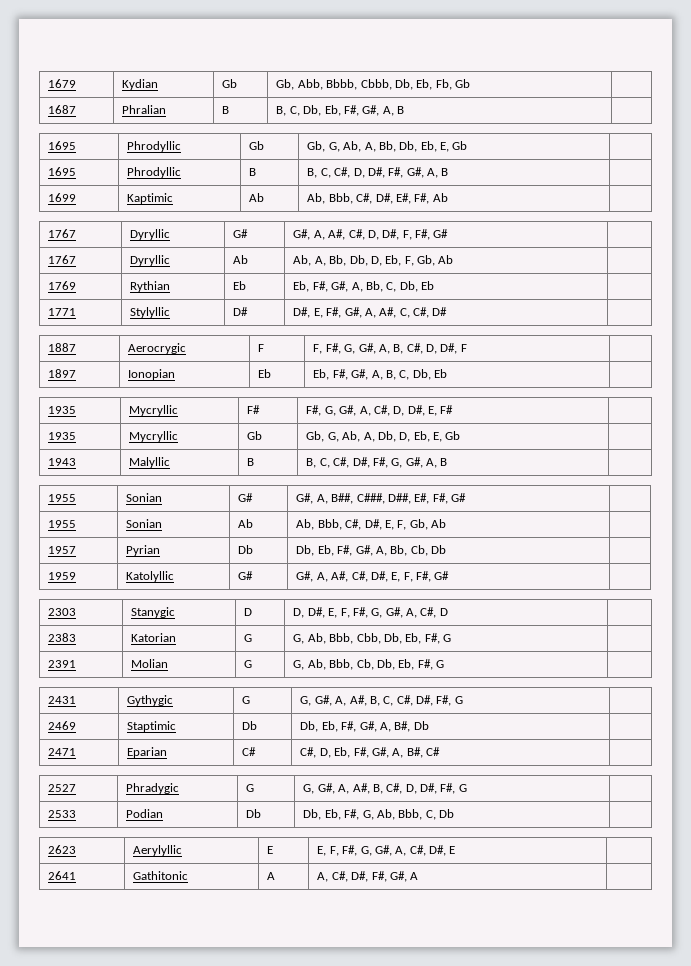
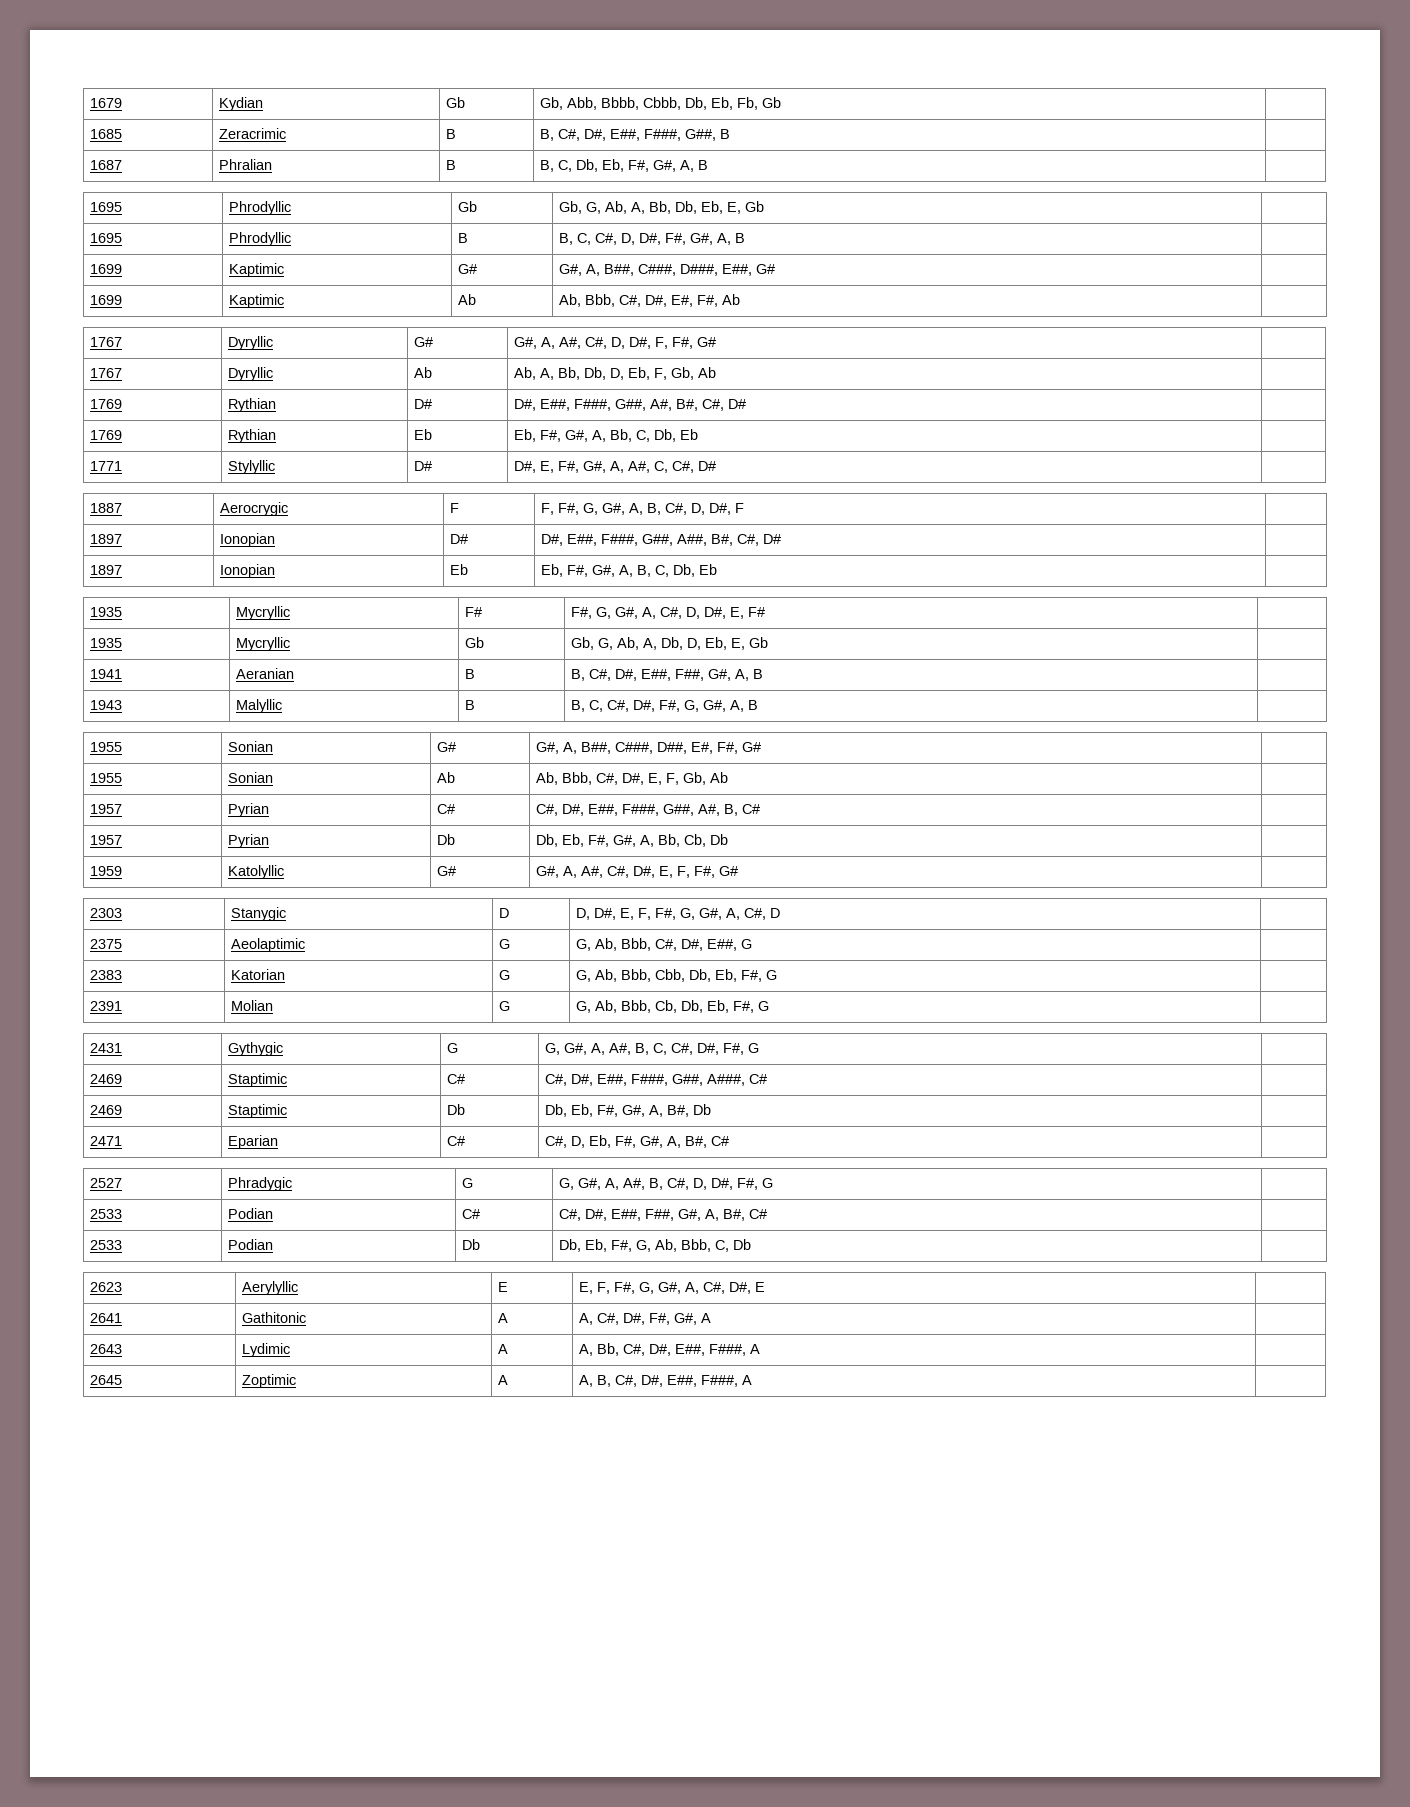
(471, 83) none -> [89,129,122,139] [218,128,286,139] [445,129,456,139] [539,129,730,141] // 1685 | Zeracrimic | B | B, C#, D#, E##, F###, G##, B |
(449, 172) none -> [89,264,122,274] [228,263,284,277] [457,264,477,274] [558,264,775,276] // 1699 | Kaptimic | G# | G#, A, B##, C###, D###, E##, G# |
(454, 259) none -> [89,399,122,409] [227,398,276,412] [413,399,432,409] [513,399,746,411] // 1769 | Rythian | D# | D#, E##, F###, G##, A#, B#, C#, D# |
(467, 348) none -> [89,534,122,544] [219,533,275,547] [449,534,468,544] [540,534,781,546] // 1897 | Ionopian | D# | D#, E##, F###, G##, A##, B#, C#, D# |
(461, 435) none -> [89,669,122,679] [235,668,294,679] [464,669,475,679] [570,669,763,681] // 1941 | Aeranian | B | B, C#, D#, E##, F##, G#, A, B |
(447, 523) none -> [89,804,122,814] [227,803,269,817] [436,804,455,814] [535,804,760,816] // 1957 | Pyrian | C# | C#, D#, E##, F###, G##, A#, B, C# |
(448, 612) none -> [89,939,122,949] [230,938,305,952] [498,939,510,949] [575,938,752,951] // 2375 | Aeolaptimic | G | G, Ab, Bbb, C#, D#, E##, G |
(463, 700) none -> [89,1074,122,1084] [227,1073,287,1087] [446,1074,465,1084] [544,1074,767,1086] // 2469 | Staptimic | C# | C#, D#, E##, F###, G##, A###, C# |
(467, 788) none -> [89,1209,122,1219] [227,1208,273,1219] [461,1209,480,1219] [558,1209,767,1221] // 2533 | Podian | C# | C#, D#, E##, F##, G#, A, B#, C# |
(419, 876) none -> [89,1344,122,1354] [241,1343,290,1357] [497,1344,508,1354] [578,1343,760,1356] [89,1375,122,1385] [241,1374,296,1388] [497,1375,508,1385] [578,1375,752,1387] // 2643 | Lydimic | A | A, Bb, C#, D#, E##, F###, A | // 2645 | Zoptimic | A | A, B, C#, D#, E##, F###, A |

